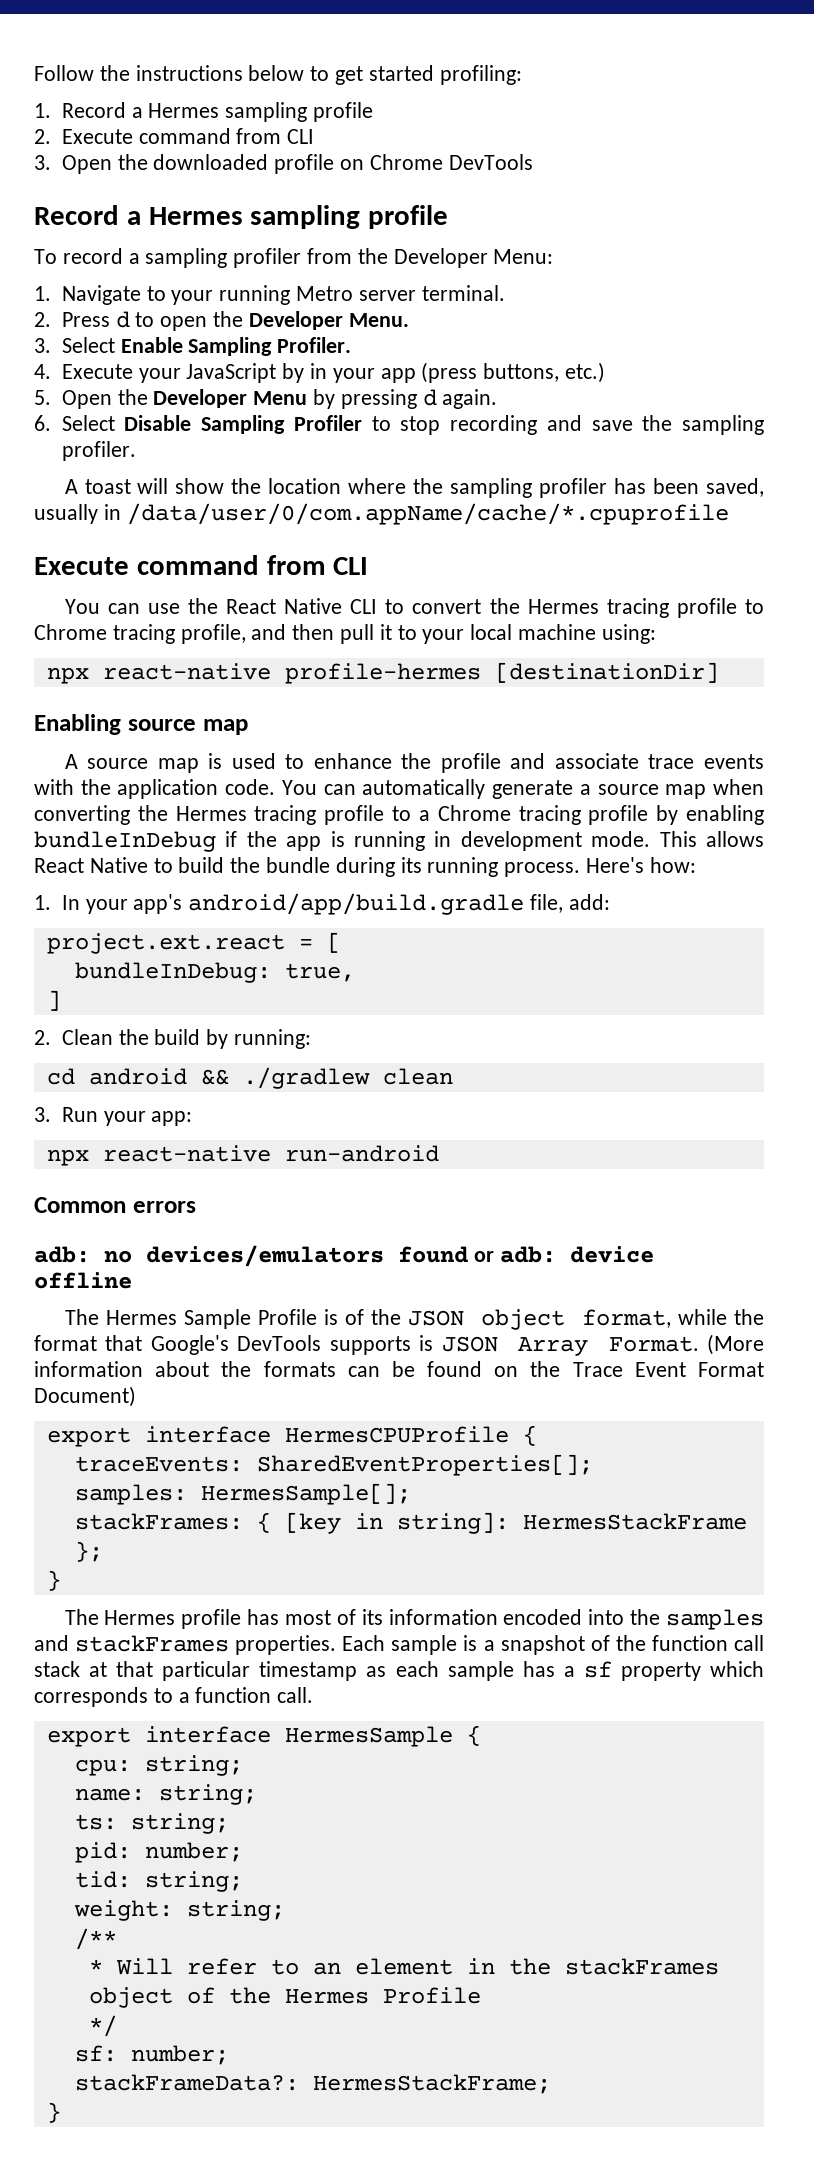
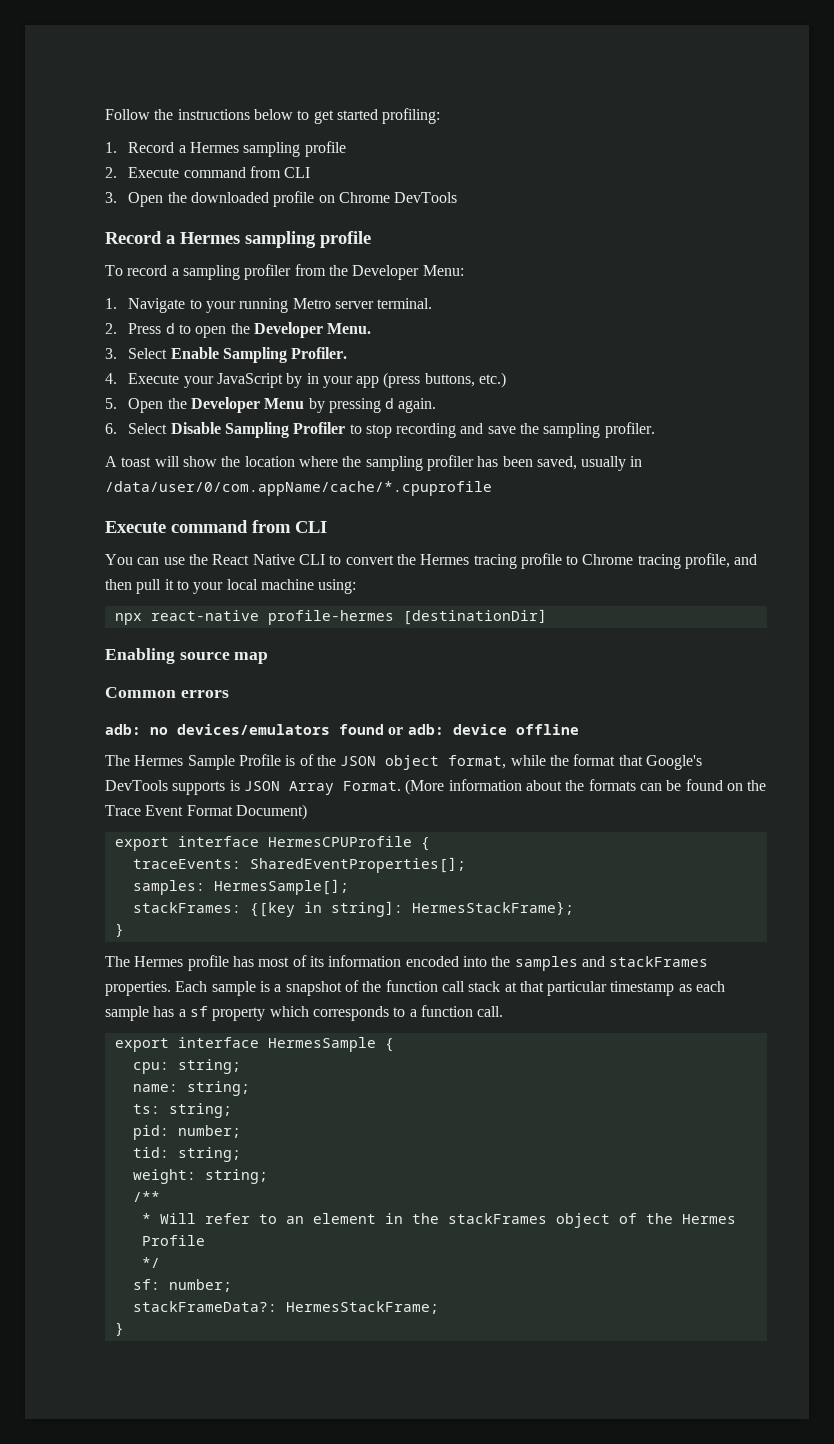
[64,753,764,773] [34,779,765,799] [34,805,765,825] [34,831,764,852] [34,857,696,877] [34,893,610,915] [46,932,341,954] [74,962,355,983] [46,990,61,1011] [34,1029,311,1049] [46,1067,453,1089] [34,1107,193,1126] [46,1145,439,1166] // A source map is used to enhance the profile and associate trace events with the application code. You can automatically generate a source map when converting the Hermes tracing profile to a Chrome tracing profile by enabling bundleInDebug if the app is running in development mode. This allows React Native to build the bundle during its running process. Here's how: // 1. In your app's android/app/build.gradle file, add: // project.ext.react = [ // bundleInDebug: true, // ] // 2. Clean the build by running: // cd android && ./gradlew clean // 3. Run your app: // npx react-native run-android -> (269, 658) none
[256,1512,747,1534] [74,1541,103,1562] { [key in string]: HermesStackFrame }; -> [249,901,574,917] {[key in string]: HermesStackFrame};

